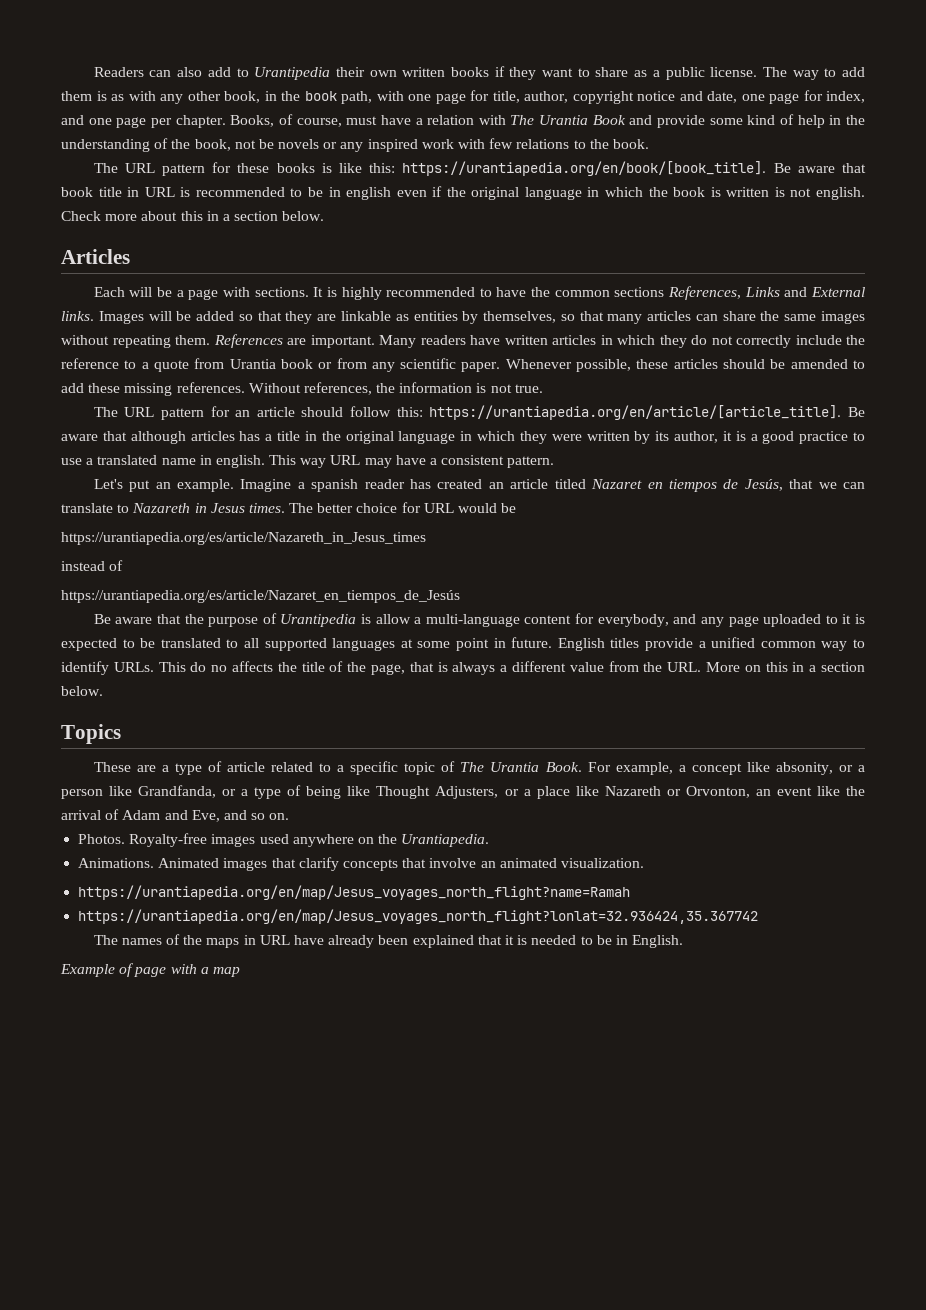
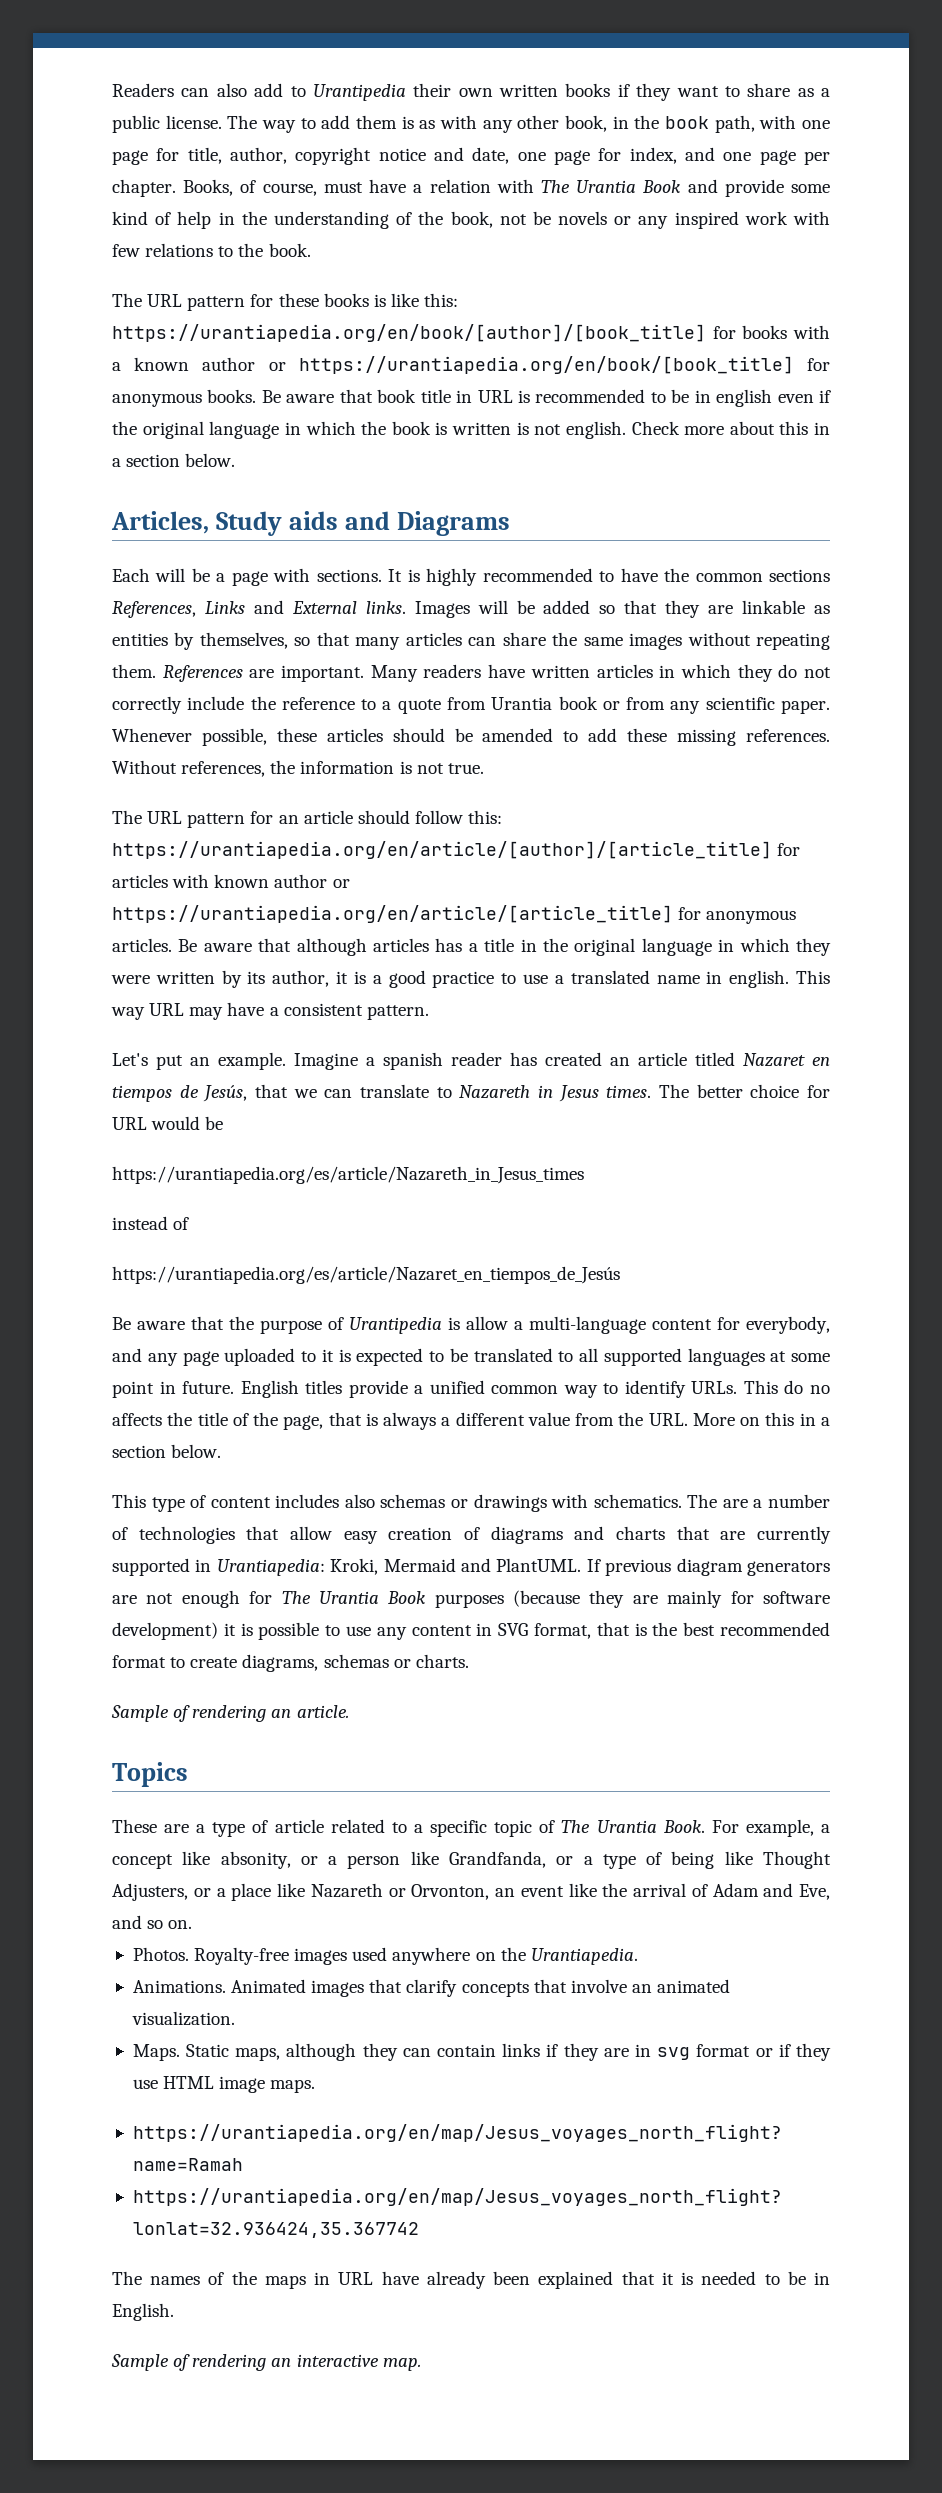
[402,161,767,176] https://urantiapedia.org/en/book/[book_title]. -> [112,324,830,342] [112,356,831,374] [112,389,257,407] https://urantiapedia.org/en/book/[author]/[book_title] for books with a known author or https://urantiapedia.org/en/book/[book_title] for anonymous books.
[61,249,130,264] Articles -> [111,511,510,536] Articles, Study aids and Diagrams
[429,405,842,420] https://urantiapedia.org/en/article/[article_title]. -> [112,841,801,859] [112,874,350,888] [112,905,797,924] [112,938,172,952] https://urantiapedia.org/en/article/[author]/[article_title] for articles with known author or https://urantiapedia.org/en/article/[article_title] for anonymous articles.
(103, 691) none -> [112,1494,830,1512] [112,1526,831,1544] [112,1558,830,1576] [112,1590,830,1608] [112,1622,830,1640] [112,1654,469,1672] [111,1705,349,1722] // This type of content includes also schemas or drawings with schematics. The are a number of technologies that allow easy creation of diagrams and charts that are currently supported in Urantiapedia: Kroki, Mermaid and PlantUML. If previous diagram generators are not enough for The Urantia Book purposes (because they are mainly for software development) it is possible to use any content in SVG format, that is the best recommended format to create diagrams, schemas or charts. // Sample of rendering an article.
(644, 863) none -> [132,2043,832,2061] [132,2076,316,2093] // Maps. Static maps, although they can contain links if they are in svg format or if they use HTML image maps.
[60,963,240,977] Example of page with a map -> [111,2354,421,2371] Sample of rendering an interactive map.

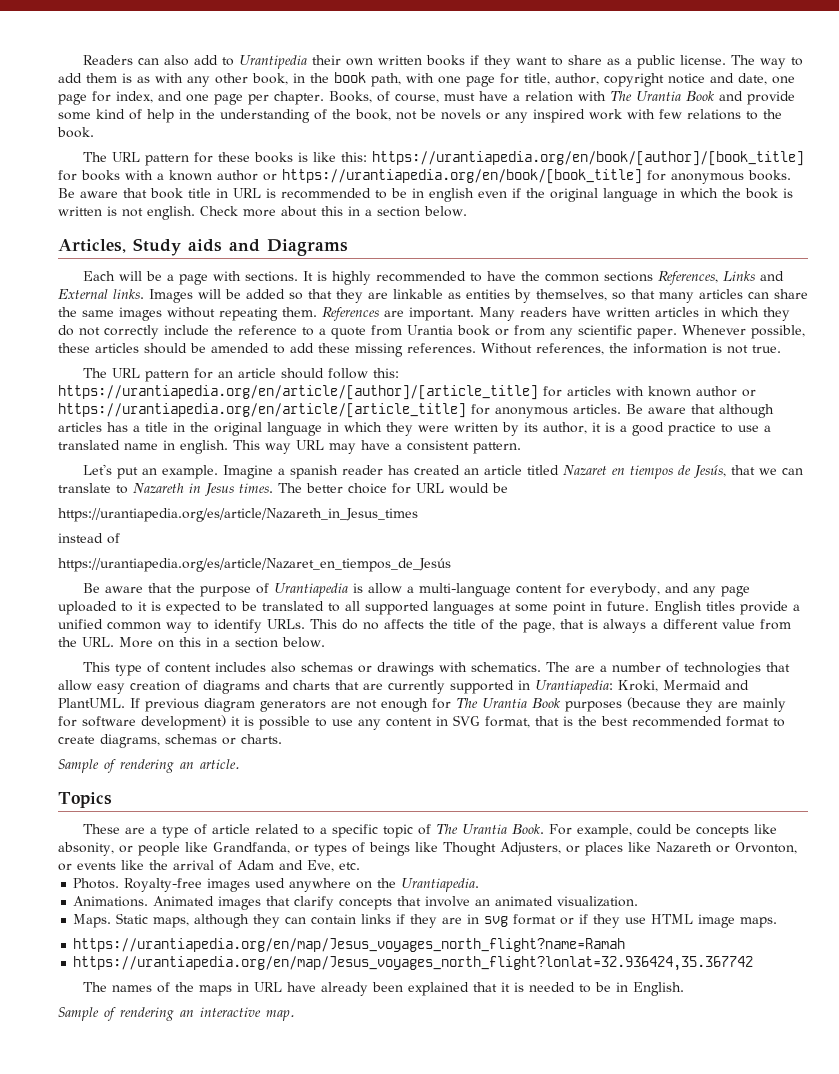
[349,1317,442,1334] Urantipedia -> [274,583,349,597] Urantiapedia
[821,1824,831,1833] [112,1854,173,1869] a concept -> [637,824,750,838] could be concepts
[328,1855,401,1869] a person -> [137,842,180,856] people
[583,1851,715,1869] a type of being -> [313,842,410,856] types of beings
[216,1883,272,1901] a place -> [584,842,623,856] places
[495,1886,564,1897] an event -> [58,862,116,871] or events
[112,1915,193,1929] and so on. -> [339,862,360,870] etc.

